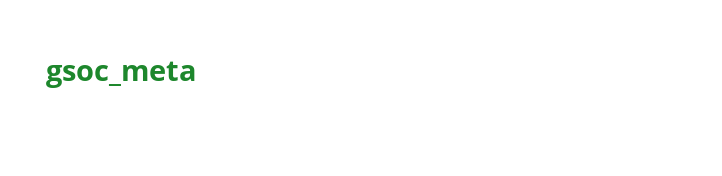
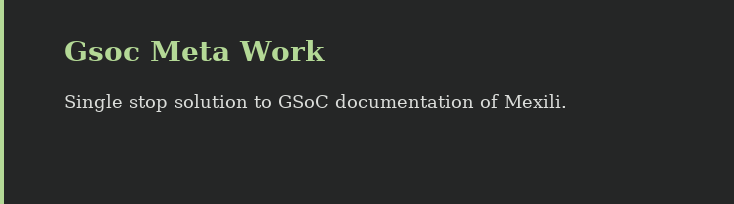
[46,61,197,88] gsoc_meta -> [64,40,325,61] [64,94,567,112] Gsoc Meta Work // Single stop solution to GSoC documentation of Mexili.

